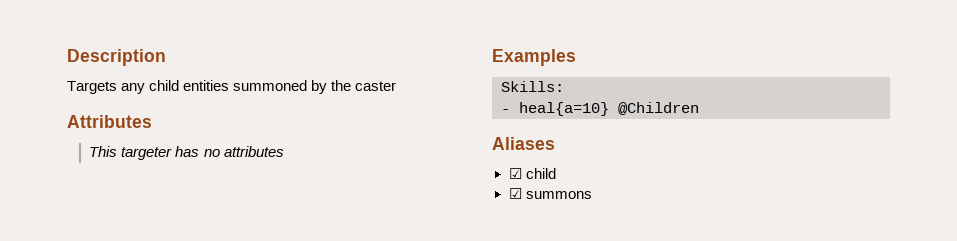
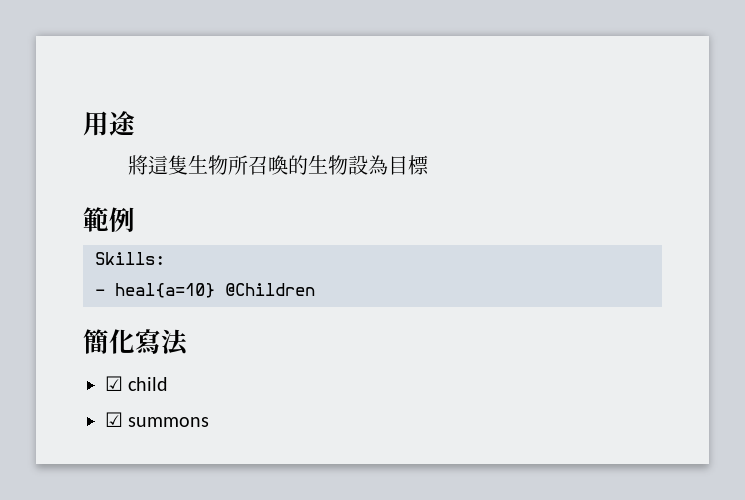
[67,49,166,66] [67,80,397,94] [67,115,152,128] [89,146,284,160] [492,49,576,66] Description // Targets any child entities summoned by the caster // Attributes // This targeter has no attributes // Examples -> [83,111,136,136] [128,155,430,175] [83,207,135,232] 用途 // 將這隻生物所召喚的生物設為目標 // 範例
[492,137,555,150] Aliases -> [83,329,189,356] 簡化寫法

